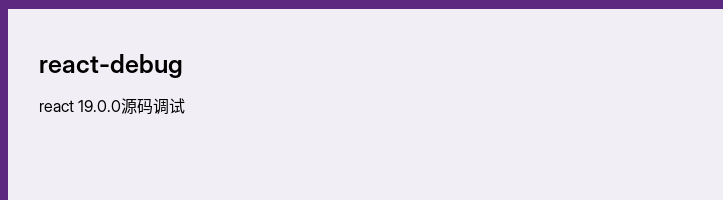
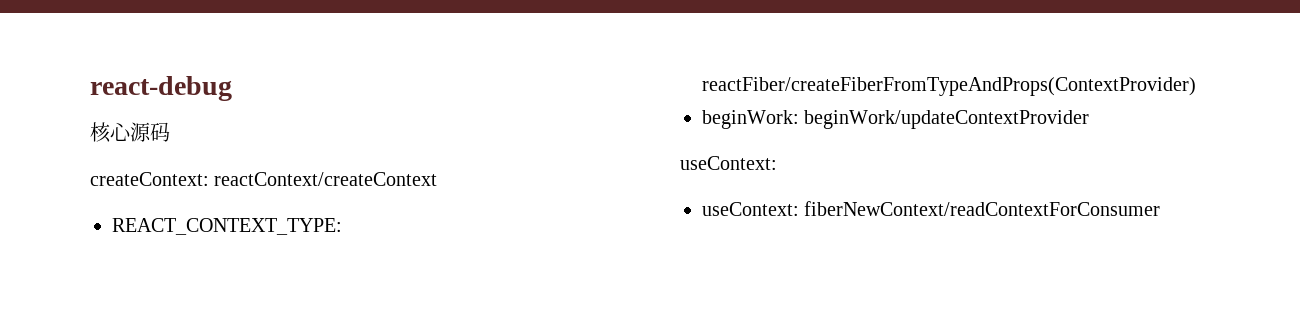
[39,100,122,112] react 19.0.0 -> [90,122,132,143] 核心
[153,98,186,115] 调试 -> [90,172,438,186] [112,218,342,235] [702,77,1196,96] [702,110,1090,129] [680,156,777,170] [702,201,1161,216] // createContext: reactContext/createContext // REACT_CONTEXT_TYPE: reactFiber/createFiberFromTypeAndProps(ContextProvider) // beginWork: beginWork/updateContextProvider // useContext: // useContext: fiberNewContext/readContextForConsumer

